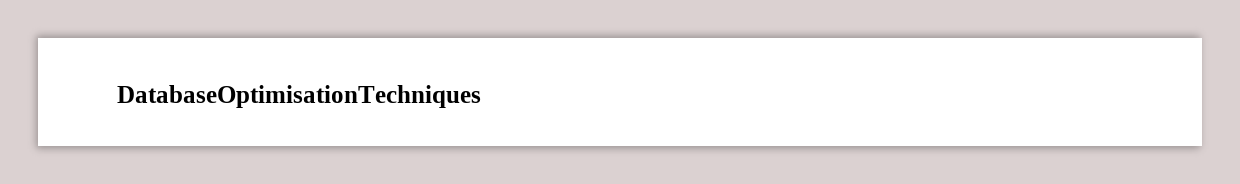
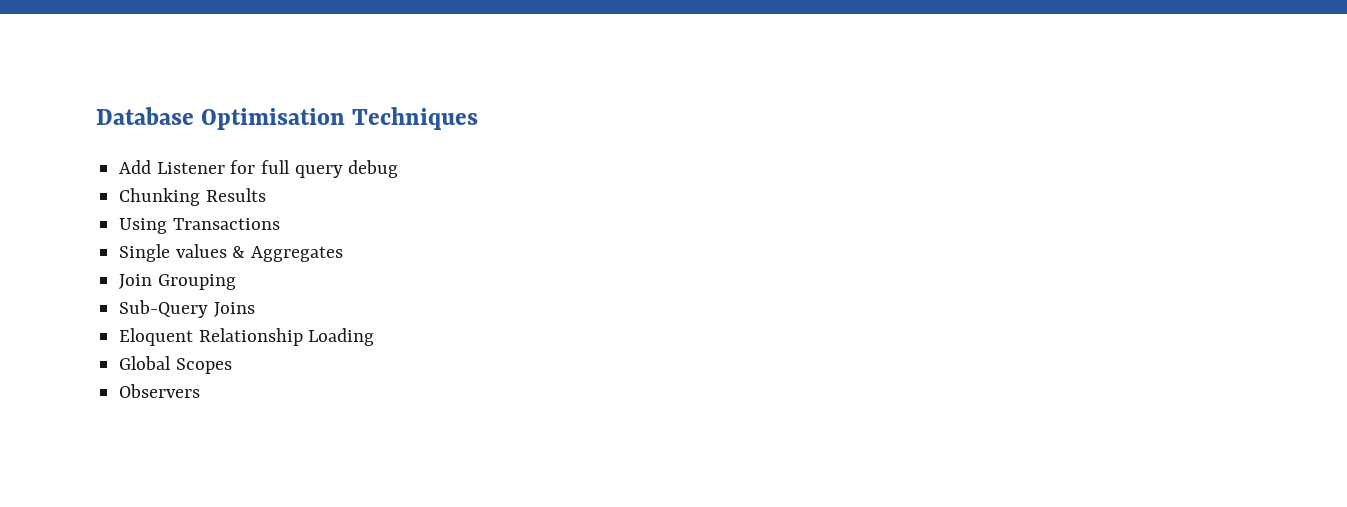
[117,85,481,108] DatabaseOptimisationTechniques -> [96,107,479,130] [119,160,399,178] [119,188,266,206] [119,218,280,234] [119,244,344,262] [119,274,236,290] [119,300,255,318] [119,328,375,346] [119,356,232,374] [119,384,201,398] Database Optimisation Techniques // Add Listener for full query debug // Chunking Results // Using Transactions // Single values & Aggregates // Join Grouping // Sub-Query Joins // Eloquent Relationship Loading // Global Scopes // Observers

